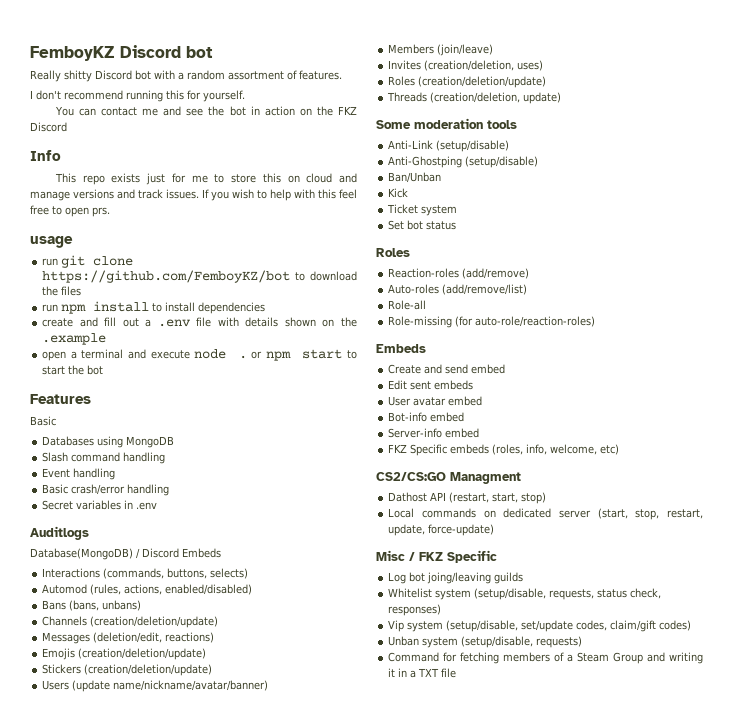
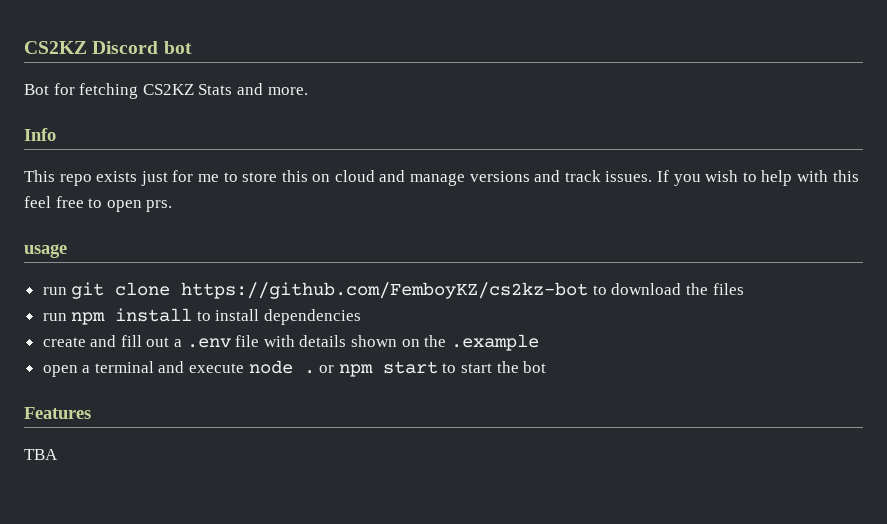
[30,46,115,61] FemboyKZ -> [24,41,87,54] CS2KZ
[30,70,342,82] [30,90,245,102] [54,106,358,116] [30,122,67,132] Really shitty Discord bot with a random assortment of features. // I don't recommend running this for yourself. // You can contact me and see the bot in action on the FKZ Discord -> [24,83,308,99] Bot for fetching CS2KZ Stats and more.
[42,270,291,283] https://github.com/FemboyKZ/bot -> [181,282,589,299] https://github.com/FemboyKZ/cs2kz-bot
[30,416,56,426] [42,436,175,448] [42,452,166,464] [42,468,116,480] [42,484,170,496] [42,500,158,510] [30,526,89,540] [30,548,221,560] [42,568,249,579] [42,584,253,595] [42,600,142,611] [42,616,219,628] [42,632,215,644] [42,648,207,660] [42,664,213,676] [42,680,269,692] [388,44,494,56] [388,60,544,71] [388,76,547,88] [387,92,562,104] [376,118,517,129] [388,140,510,152] [388,156,539,168] [388,172,442,183] [388,188,409,198] [387,204,458,216] [388,220,457,230] [376,248,410,257] [388,268,530,279] [388,284,528,295] [388,300,427,310] [388,316,596,328] [376,344,426,353] [388,364,506,374] [388,380,474,390] [388,396,483,406] [388,412,465,422] [388,428,480,438] [388,444,620,456] [376,472,521,484] [388,492,547,504] [388,508,703,520] [388,524,495,536] [376,550,497,563] [388,572,524,584] [388,588,662,600] [388,604,442,616] [388,620,692,632] [388,636,583,648] [388,652,703,664] [388,668,457,678] Basic // Databases using MongoDB // Slash command handling // Event handling // Basic crash/error handling // Secret variables in .env // Auditlogs // Database(MongoDB) / Discord Embeds // Interactions (commands, buttons, selects) // Automod (rules, actions, enabled/disabled) // Bans (bans, unbans) // Channels (creation/deletion/update) // Messages (deletion/edit, reactions) // Emojis (creation/deletion/update) // Stickers (creation/deletion/update) // Users (update name/nickname/avatar/banner) // Members (join/leave) // Invites (creation/deletion, uses) // Roles (creation/deletion/update) // Threads (creation/deletion, update) // Some moderation tools // Anti-Link (setup/disable) // Anti-Ghostping (setup/disable) // Ban/Unban // Kick // Ticket system // Set bot status // Roles // Reaction-roles (add/remove) // Auto-roles (add/remove/list) // Role-all // Role-missing (for auto-role/reaction-roles) // Embeds // Create and send embed // Edit sent embeds // User avatar embed // Bot-info embed // Server-info embed // FKZ Specific embeds (roles, info, welcome, etc) // CS2/CS:GO Managment // Dathost API (restart, start, stop) // Local commands on dedicated server (start, stop, restart, update, force-update) // Misc / FKZ Specific // Log bot joing/leaving guilds // Whitelist system (setup/disable, requests, status check, responses) // Vip system (setup/disable, set/update codes, claim/gift codes) // Unban system (setup/disable, requests) // Command for fetching members of a Steam Group and writing it in a TXT file -> [24,449,58,460] TBA

